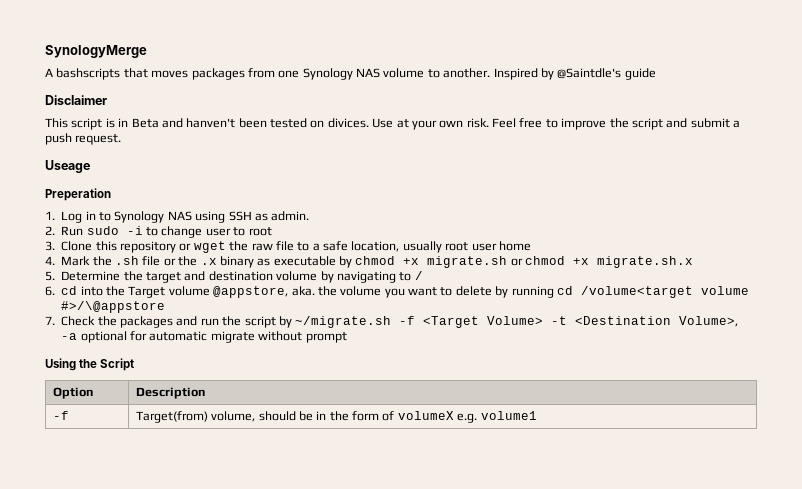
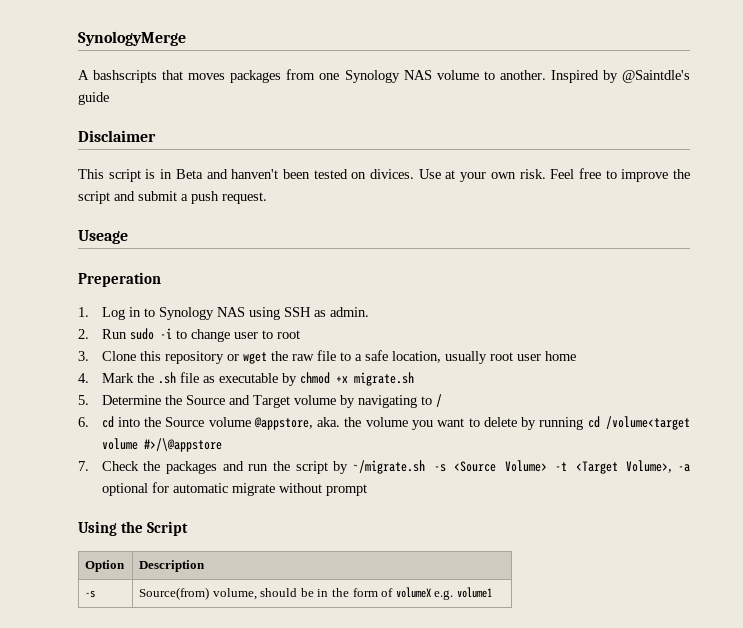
[163,256,254,268] or the .x binary -> (199, 377) none
[510,256,694,268] or chmod +x migrate.sh.x -> (414, 379) none
[146,271,273,283] target and destination -> [185,395,290,408] Source and Target
[128,286,166,298] Target -> [165,417,205,427] Source
[399,316,480,328] -f <Target -> [433,461,497,472] -s <Source
[575,316,672,325] <Destination -> [575,461,618,474] <Target
[52,411,69,420] [135,411,208,423] -f | Target(from) -> [85,590,96,598] [139,587,210,600] -s | Source(from)

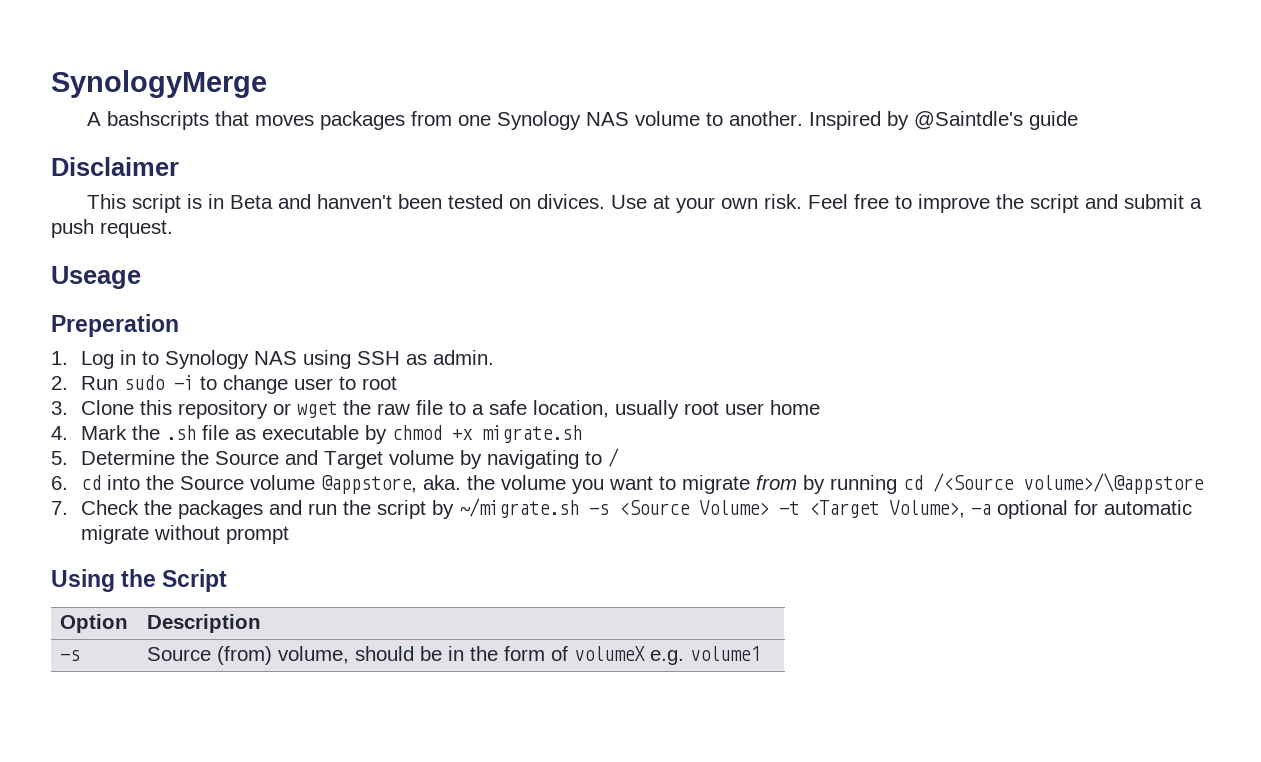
[483,417,517,427] delete -> [681,475,797,494] migrate from
[606,416,690,430] [101,438,222,452] /volume<target volume #>/\@appstore -> [932,473,1204,494] /<Source volume>/\@appstore
[139,587,210,600] Source(from) -> [147,646,273,665] Source (from)

